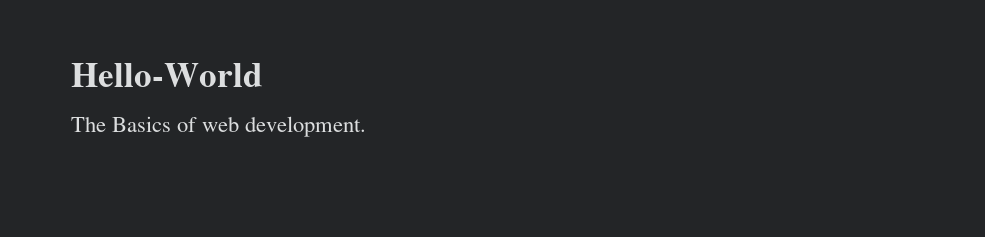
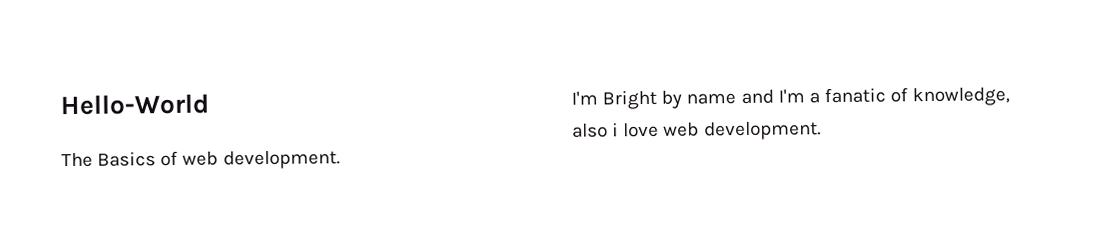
(367, 126) none -> [571,87,1011,110] [572,121,821,141] // I'm Bright by name and I'm a fanatic of knowledge, also i love web development.

